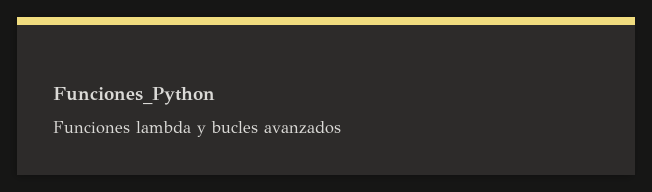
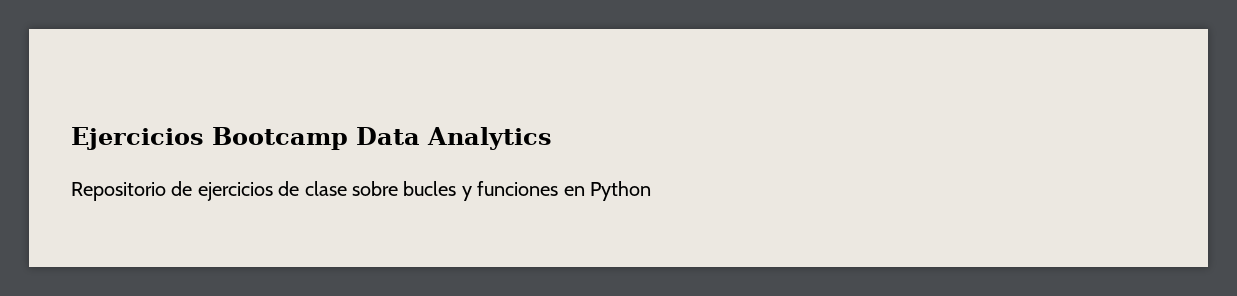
[53,87,215,105] [53,121,341,137] Funciones_Python // Funciones lambda y bucles avanzados -> [71,127,552,150] [71,181,651,201] Ejercicios Bootcamp Data Analytics // Repositorio de ejercicios de clase sobre bucles y funciones en Python

